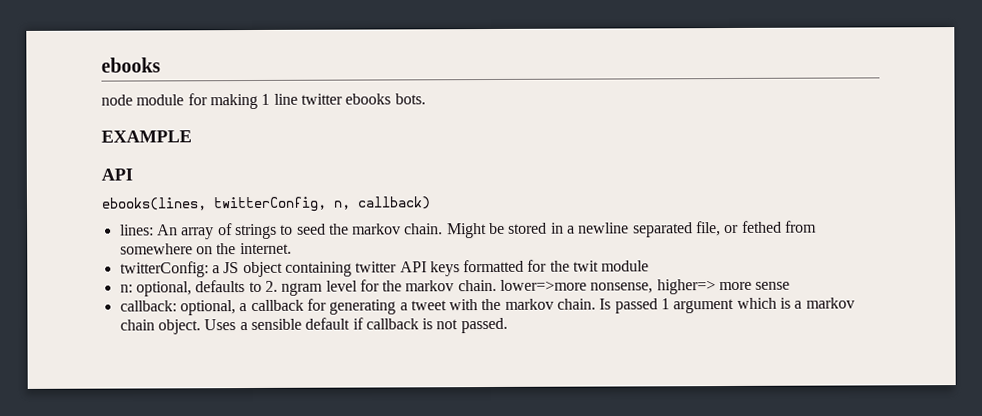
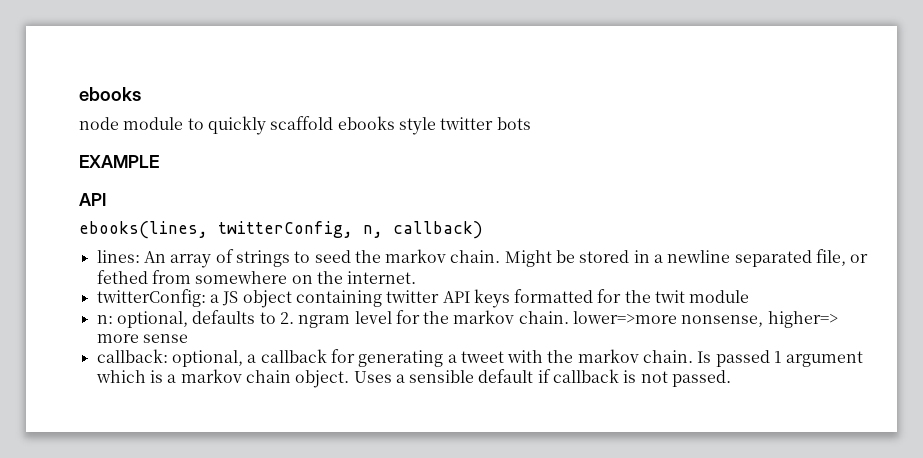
[187,93,426,110] for making 1 line twitter ebooks bots. -> [187,116,531,135] to quickly scaffold ebooks style twitter bots

